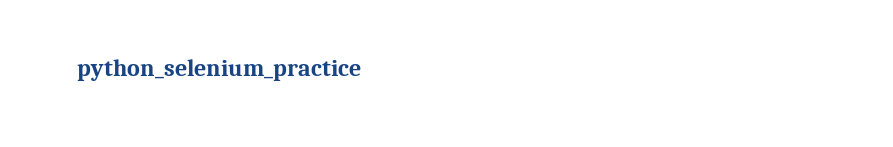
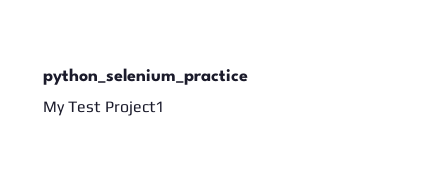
(361, 70) none -> [43,101,164,116] // My Test Project1

